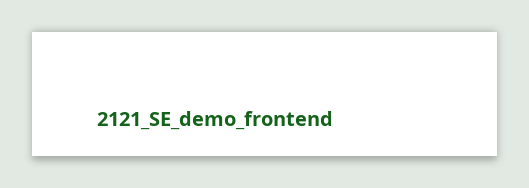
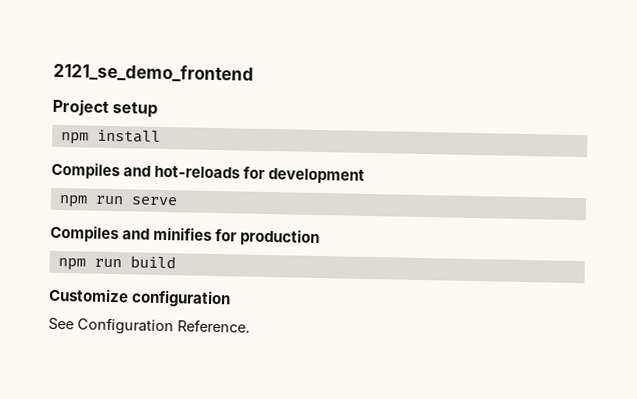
[97,111,333,130] 2121_SE_demo_frontend -> [53,62,254,83] [52,98,159,118] [60,129,161,145] [51,161,366,184] [58,194,178,208] [50,224,321,247] [57,255,176,271] [48,287,232,308] [48,317,250,336] 2121_se_demo_frontend // Project setup // npm install // Compiles and hot-reloads for development // npm run serve // Compiles and minifies for production // npm run build // Customize configuration // See Configuration Reference.

